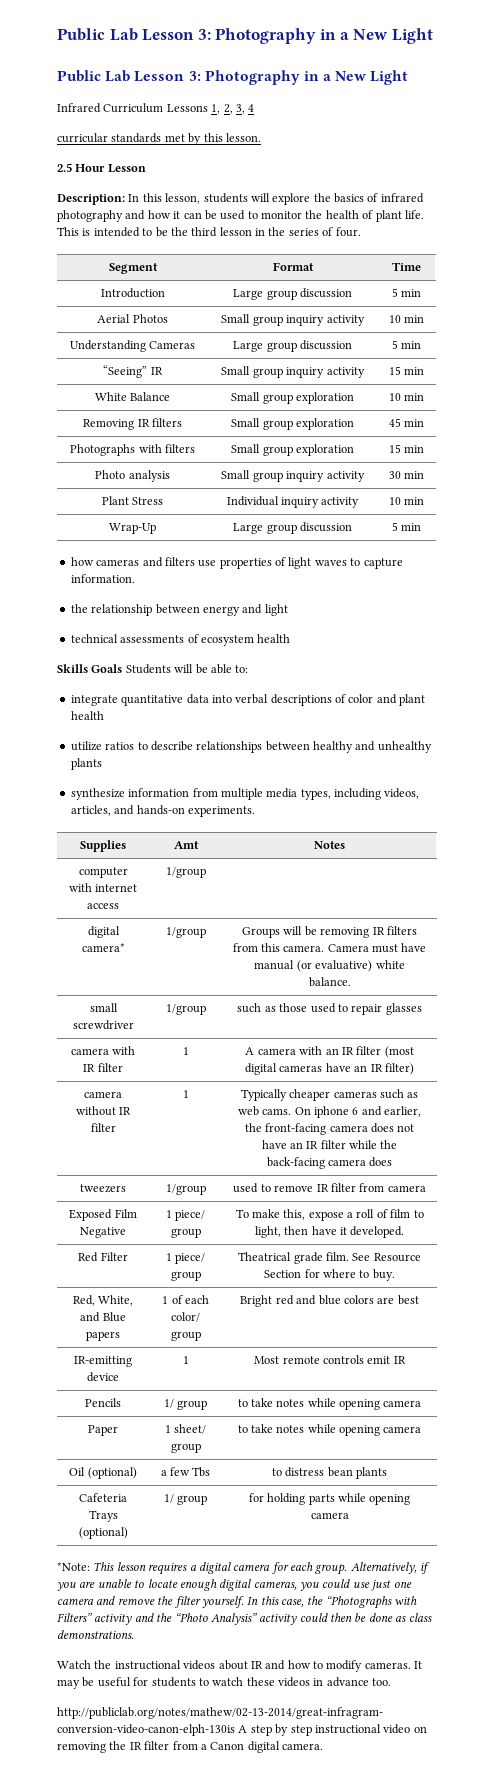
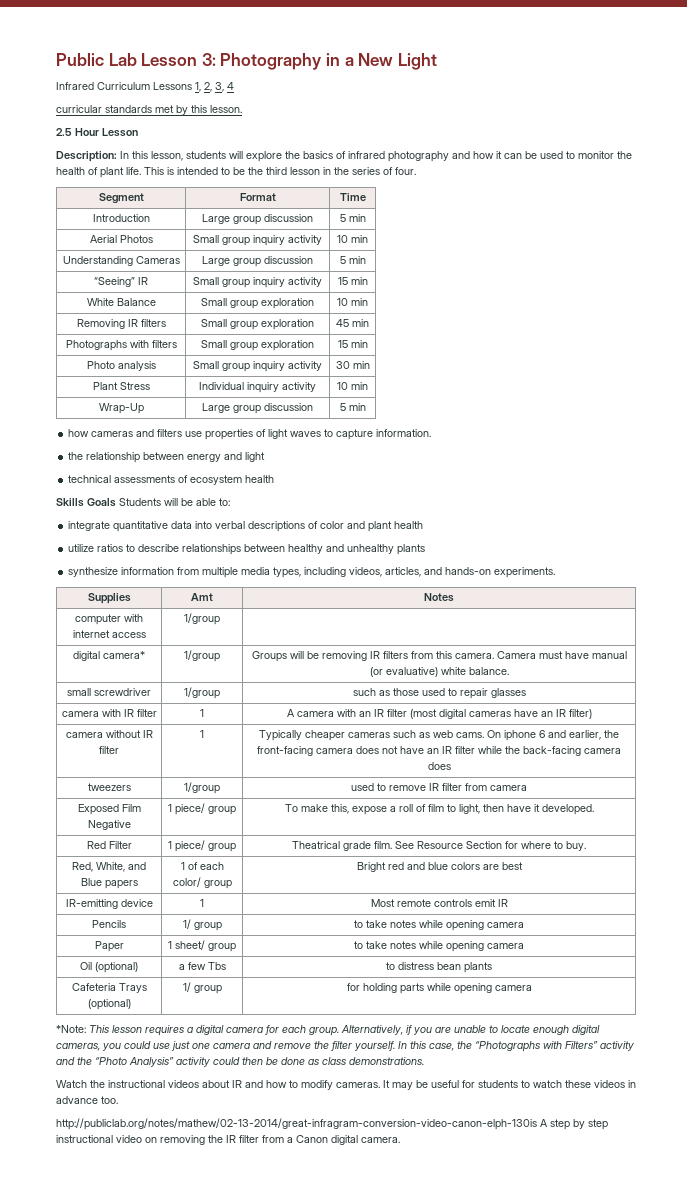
[57,28,433,44] [57,70,409,85] Public Lab Lesson 3: Photography in a New Light // Public Lab Lesson 3: Photography in a New Light -> [56,53,437,70] Public Lab Lesson 3: Photography in a New Light

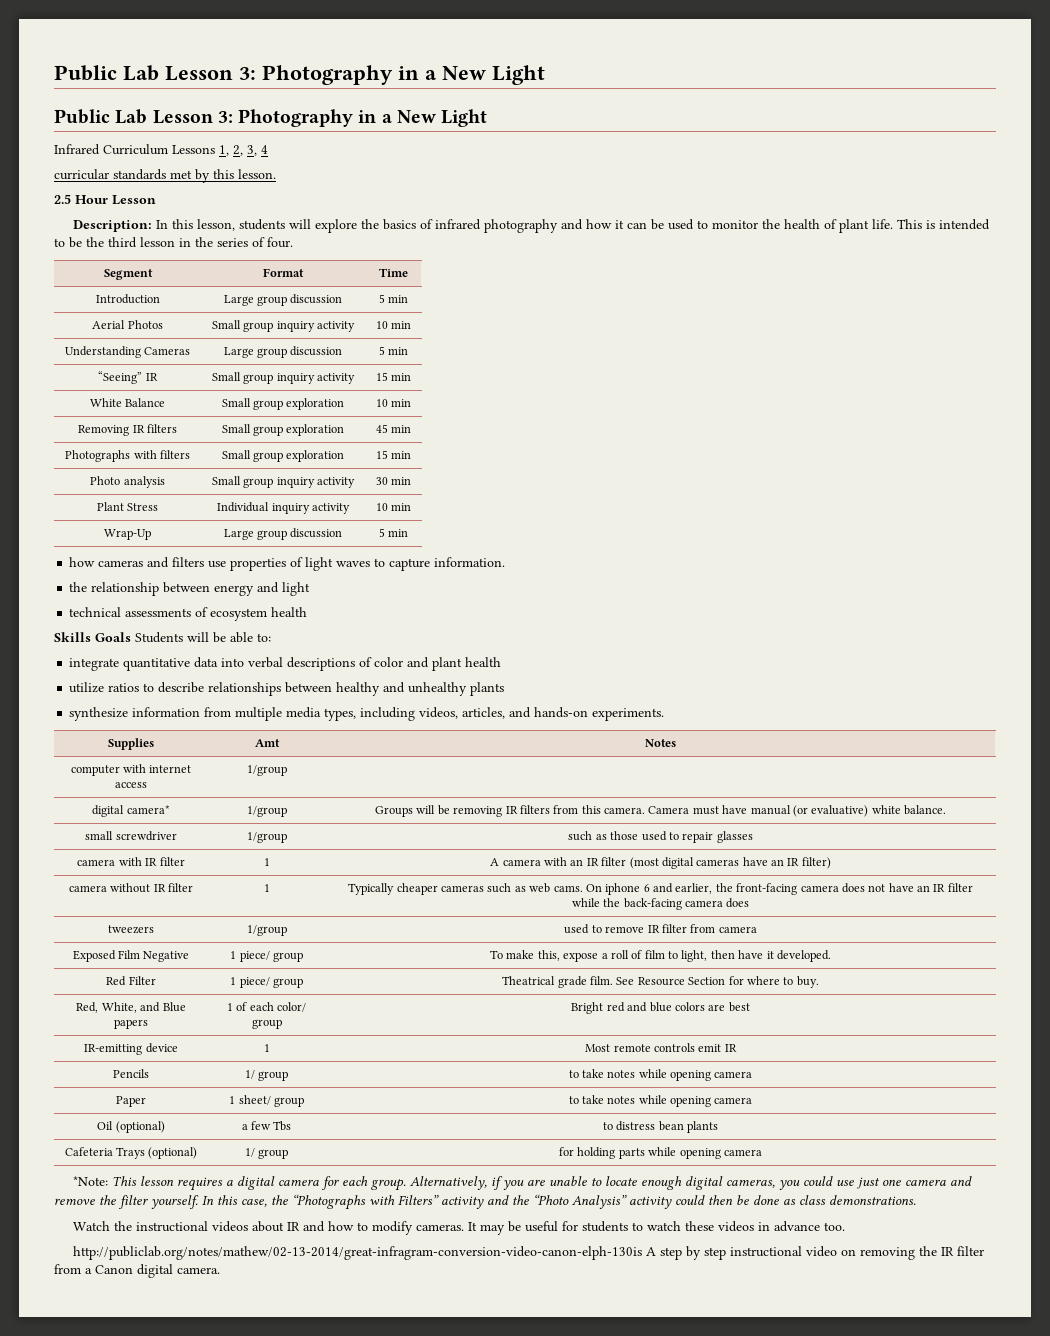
[56,53,437,70] Public Lab Lesson 3: Photography in a New Light -> [54,65,545,85] [54,109,488,127] Public Lab Lesson 3: Photography in a New Light // Public Lab Lesson 3: Photography in a New Light

